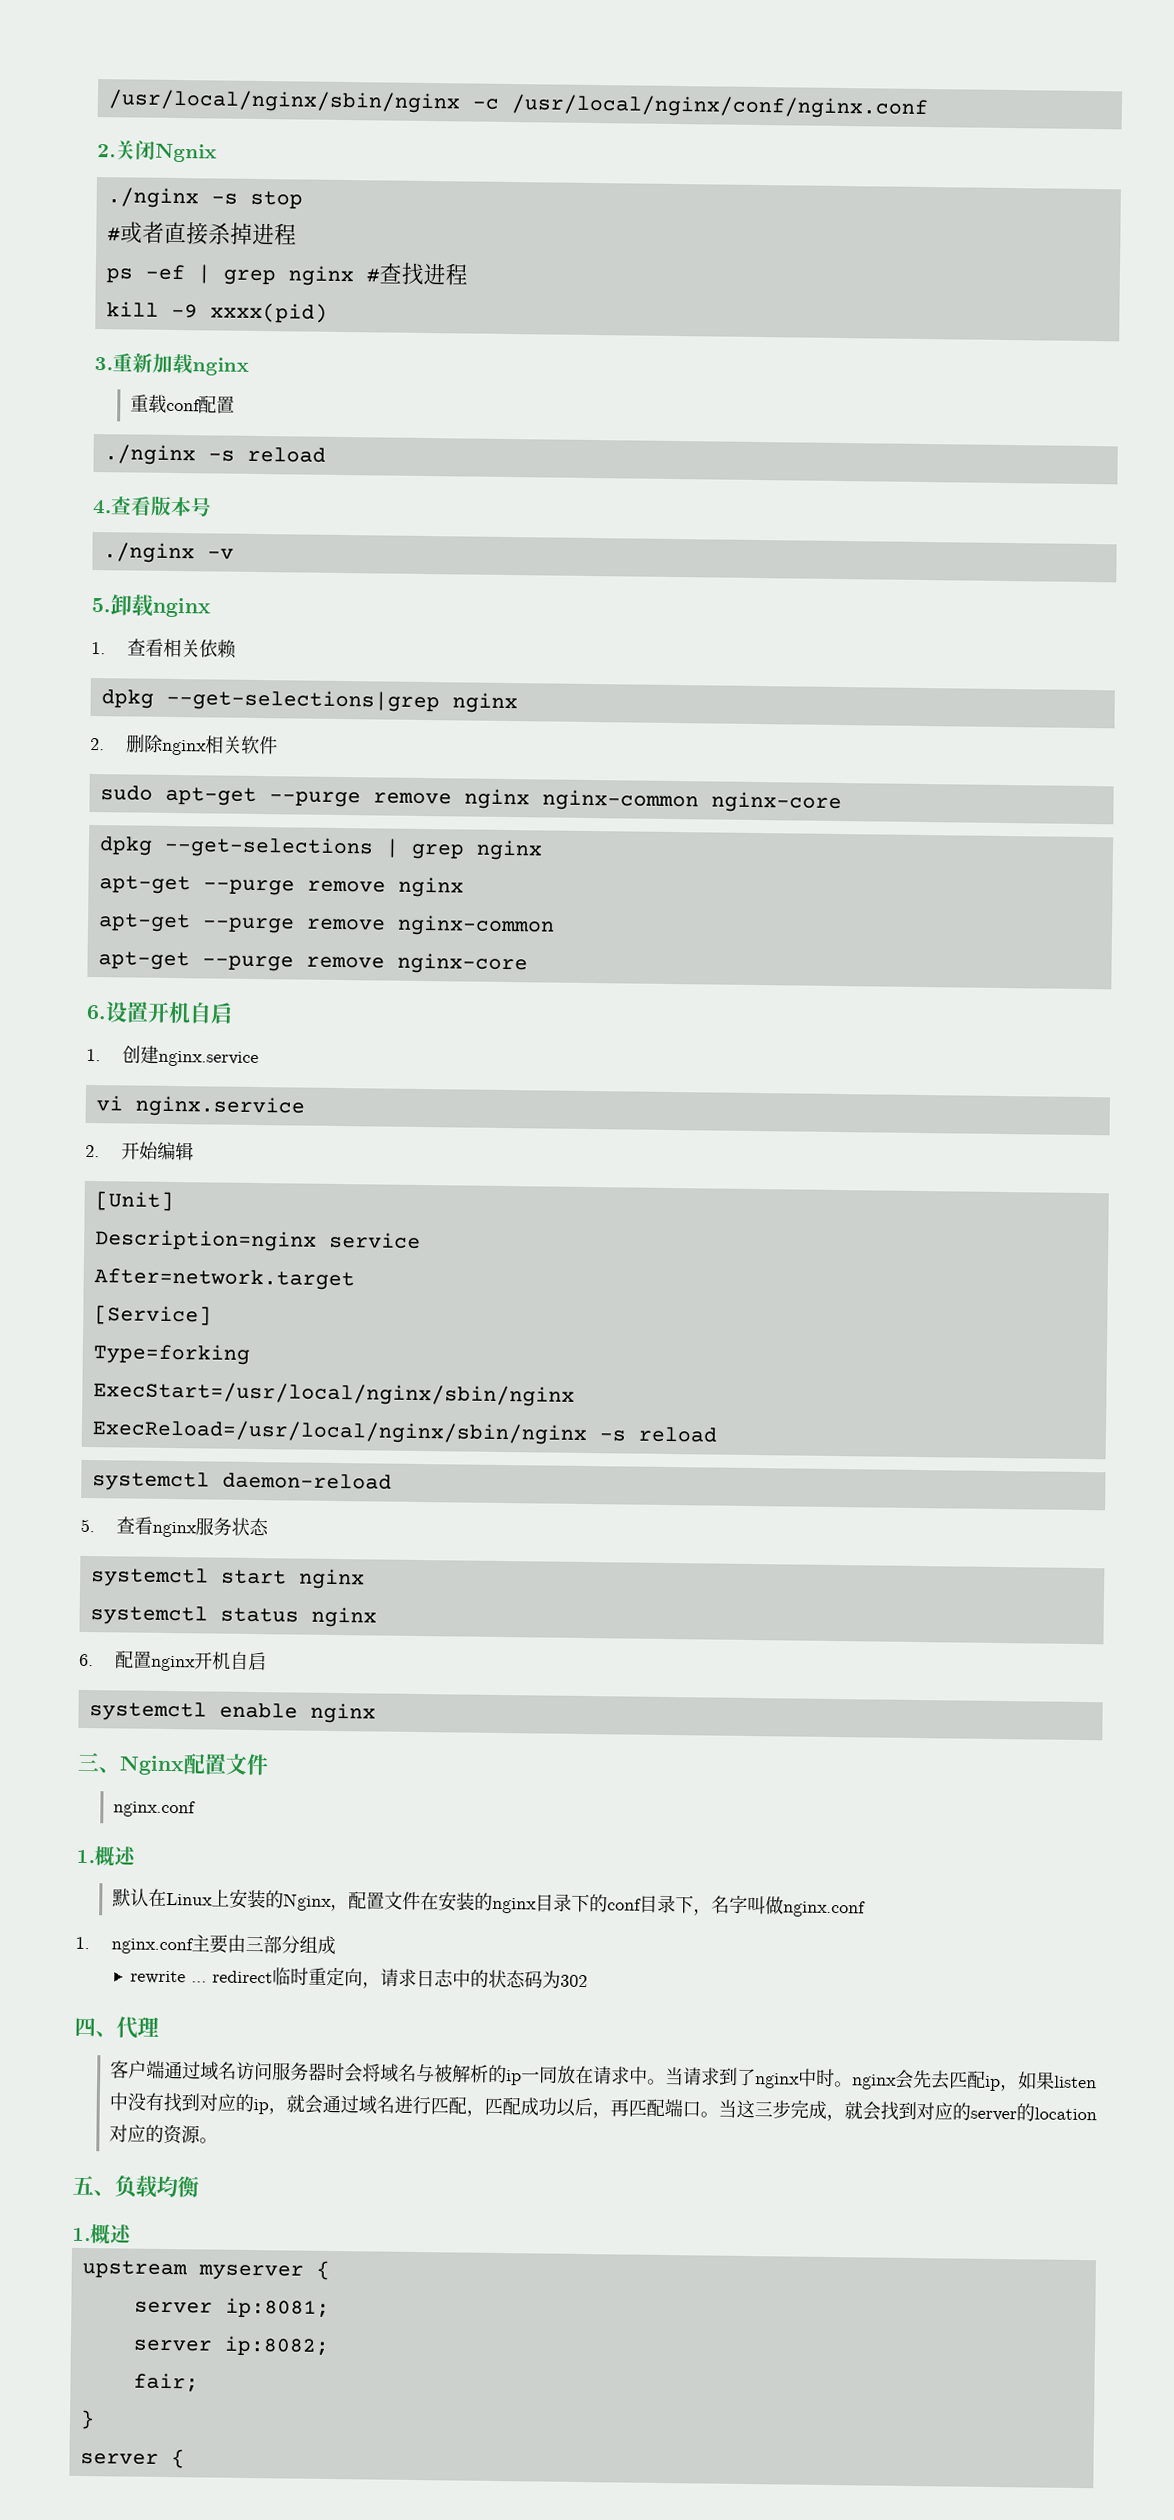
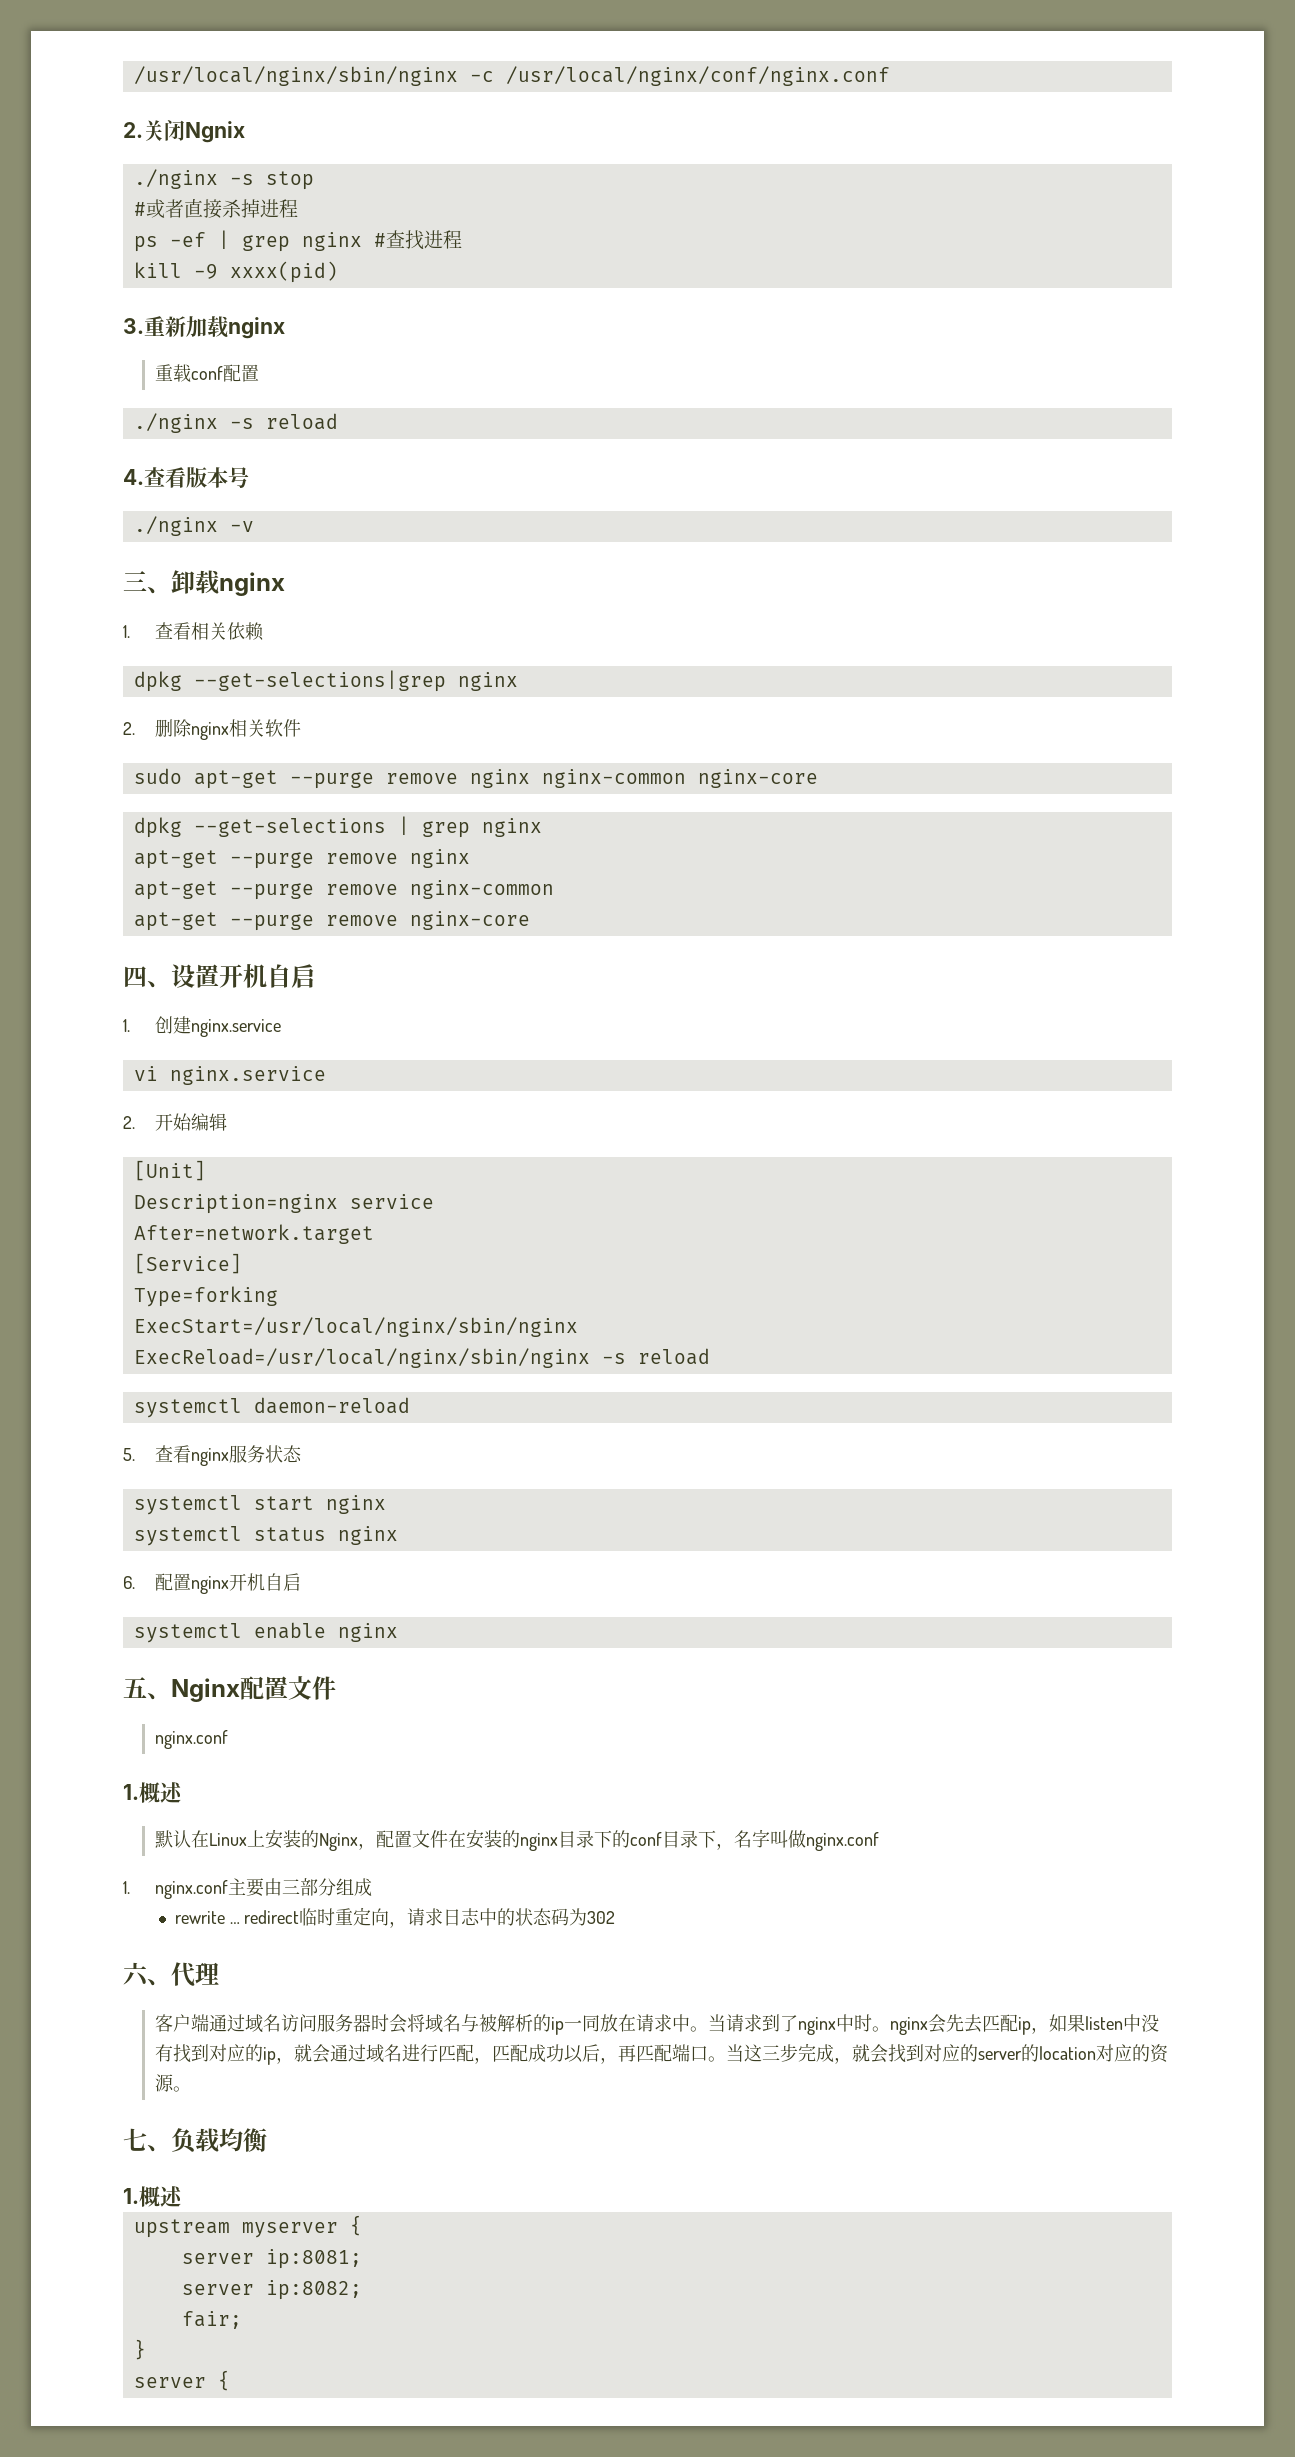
[91,597,111,613] 5. -> [123,571,171,594] 三、
[86,1004,107,1020] 6. -> [123,966,171,988] 四、
[77,1751,100,1772] 三 -> [123,1677,147,1698] 五
[74,2016,96,2038] 四 -> [123,1962,149,1987] 六
[72,2175,94,2196] 五 -> [123,2128,147,2151] 七

